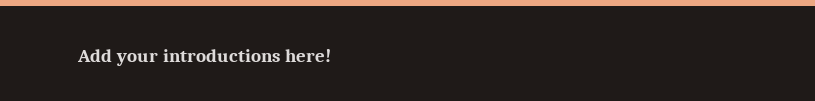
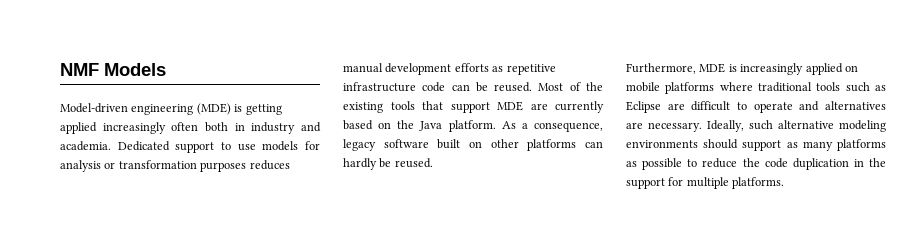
[77,49,331,66] Add your introductions here! -> [60,63,166,76] [60,103,282,115] [60,122,321,134] [60,141,320,153] [60,160,290,172] [343,63,556,75] [343,82,603,92] [343,101,604,113] [343,120,603,132] [343,139,603,151] [343,158,433,170] [626,63,858,75] [626,82,886,94] [626,101,886,113] [626,120,886,132] [626,139,886,151] [626,158,886,170] [626,177,785,189] NMF Models // Model-driven engineering (MDE) is getting applied increasingly often both in industry and academia. Dedicated support to use models for analysis or transformation purposes reduces manual development efforts as repetitive infrastructure code can be reused. Most of the existing tools that support MDE are currently based on the Java platform. As a consequence, legacy software built on other platforms can hardly be reused. // Furthermore, MDE is increasingly applied on mobile platforms where traditional tools such as Eclipse are difficult to operate and alternatives are necessary. Ideally, such alternative modeling environments should support as many platforms as possible to reduce the code duplication in the support for multiple platforms.

